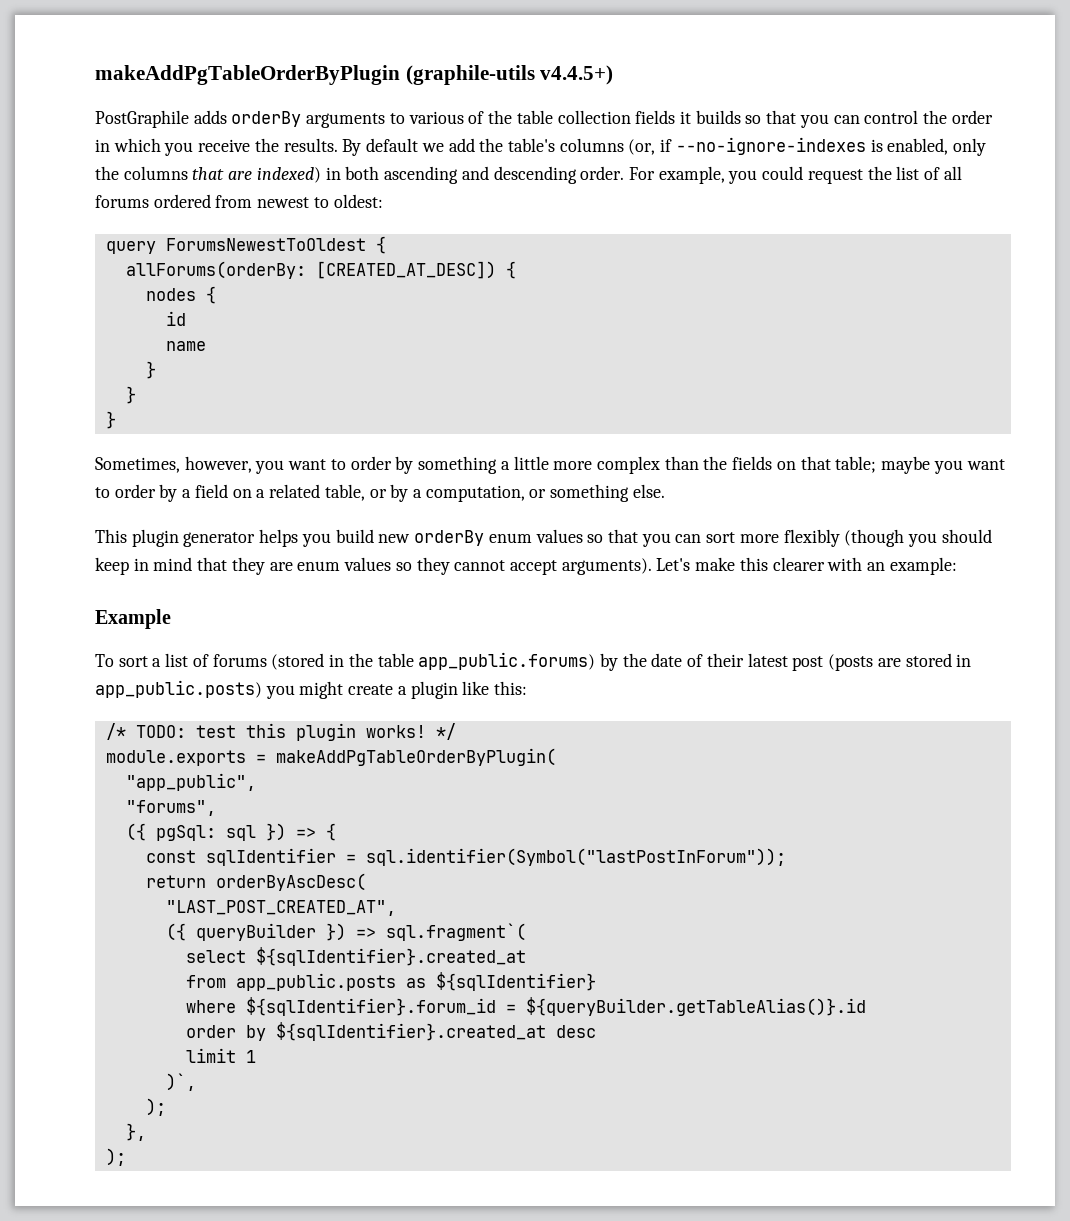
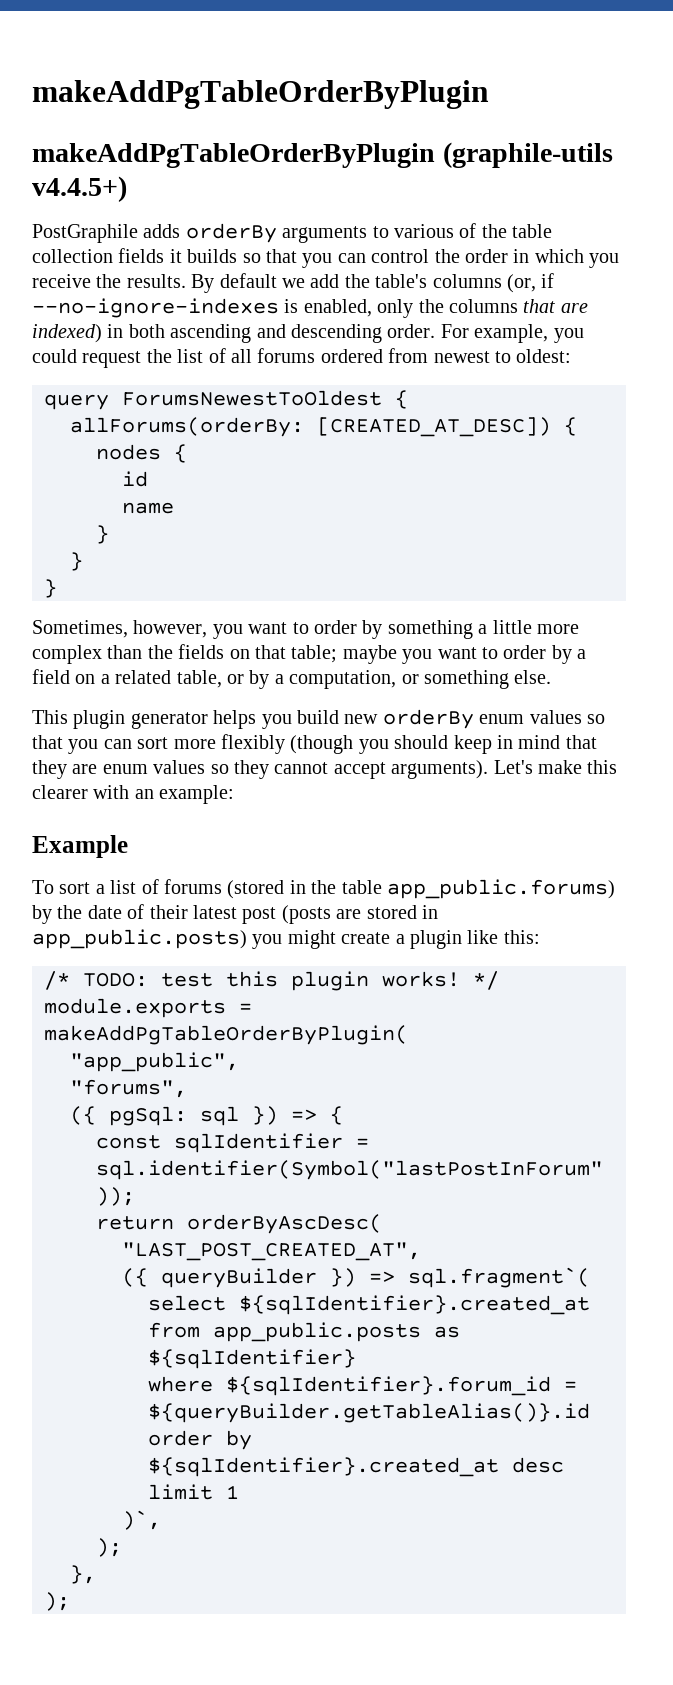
[95,65,400,85] makeAddPgTableOrderByPlugin -> [32,80,489,109] [32,143,435,168] makeAddPgTableOrderByPlugin // makeAddPgTableOrderByPlugin

